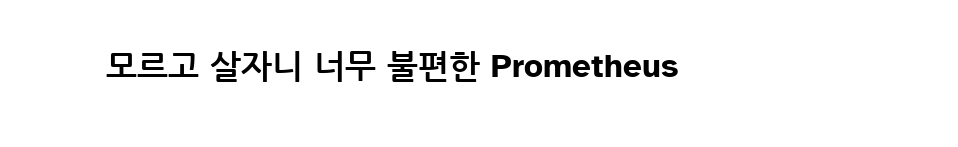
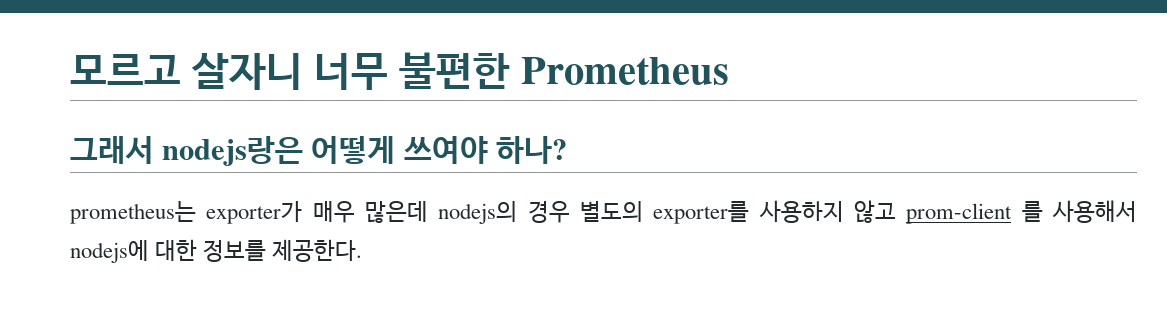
(679, 66) none -> [70,136,567,166] [70,200,1138,224] [70,239,363,263] // 그래서 nodejs랑은 어떻게 쓰여야 하나? // prometheus는 exporter가 매우 많은데 nodejs의 경우 별도의 exporter를 사용하지 않고 prom-client 를 사용해서 nodejs에 대한 정보를 제공한다.

